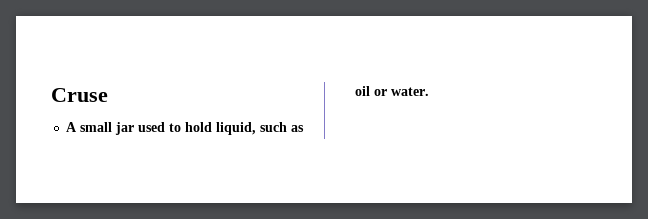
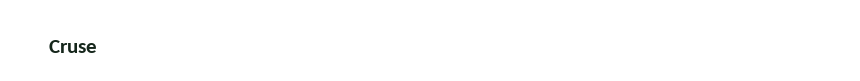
[66,122,305,135] [355,86,430,96] // A small jar used to hold liquid, such as oil or water. -> (97, 46) none

